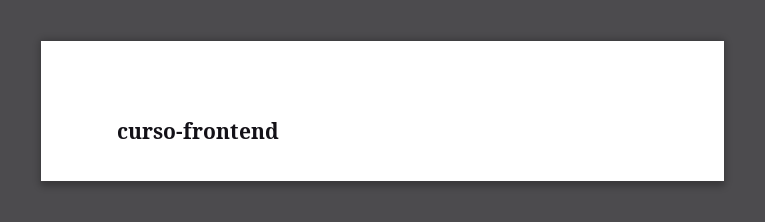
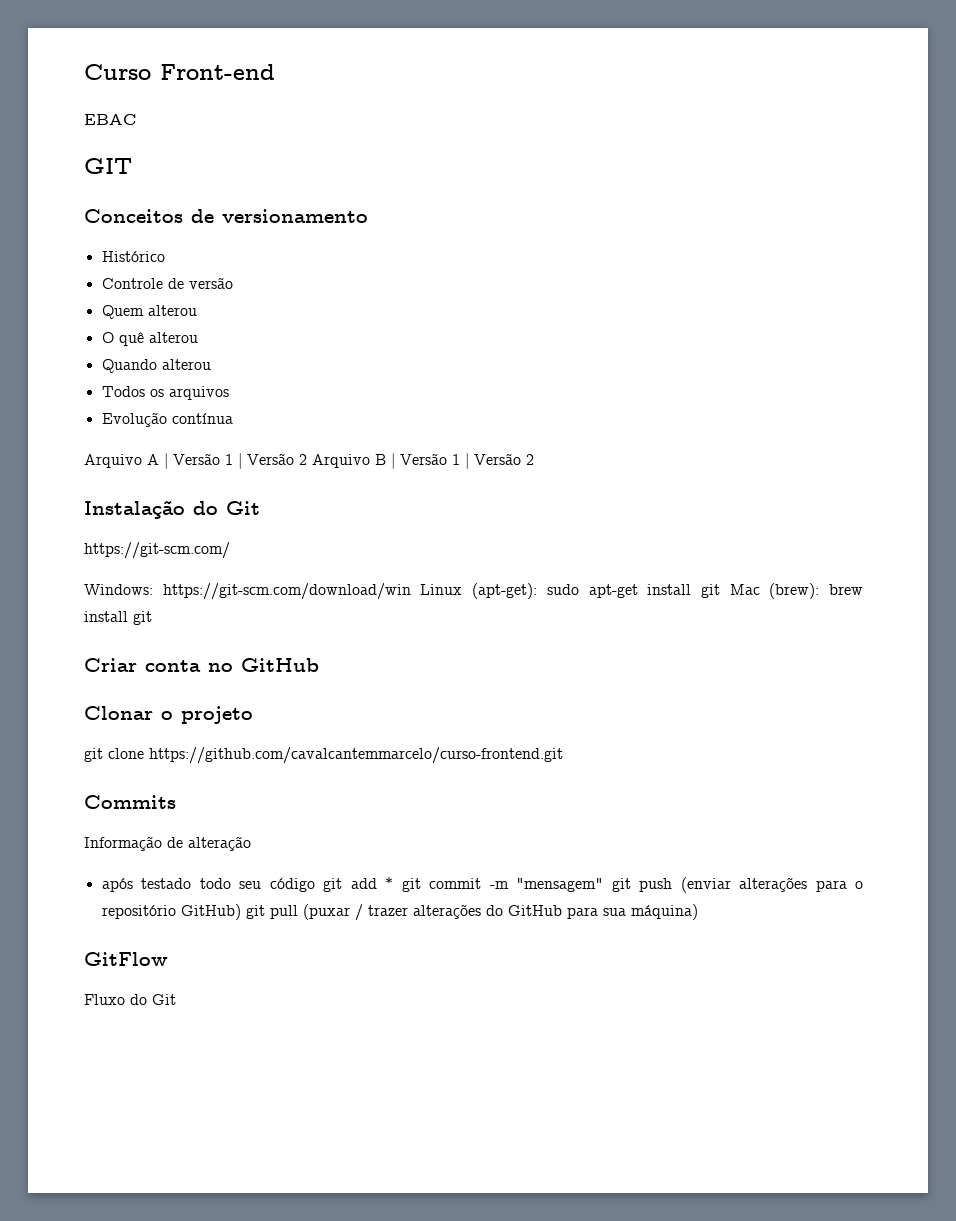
[117,122,279,139] curso-frontend -> [84,64,275,80] [84,114,136,125] [84,158,132,174] [84,209,368,223] [101,251,165,262] [101,277,233,289] [101,305,197,319] [101,332,198,346] [101,359,211,373] [101,386,229,400] [101,412,233,427] [84,453,534,469] [84,500,260,519] [84,542,230,559] [84,583,864,600] [84,611,152,625] [84,658,319,672] [84,706,253,724] [84,747,563,764] [84,795,176,809] [84,836,251,851] [101,877,864,893] [101,904,698,921] [84,952,168,966] [84,994,176,1005] Curso Front-end // EBAC // GIT // Conceitos de versionamento // Histórico // Controle de versão // Quem alterou // O quê alterou // Quando alterou // Todos os arquivos // Evolução contínua // Arquivo A | Versão 1 | Versão 2 Arquivo B | Versão 1 | Versão 2 // Instalação do Git // https://git-scm.com/ // Windows: https://git-scm.com/download/win Linux (apt-get): sudo apt-get install git Mac (brew): brew install git // Criar conta no GitHub // Clonar o projeto // git clone https://github.com/cavalcantemmarcelo/curso-frontend.git // Commits // Informação de alteração // após testado todo seu código git add * git commit -m "mensagem" git push (enviar alterações para o repositório GitHub) git pull (puxar / trazer alterações do GitHub para sua máquina) // GitFlow // Fluxo do Git

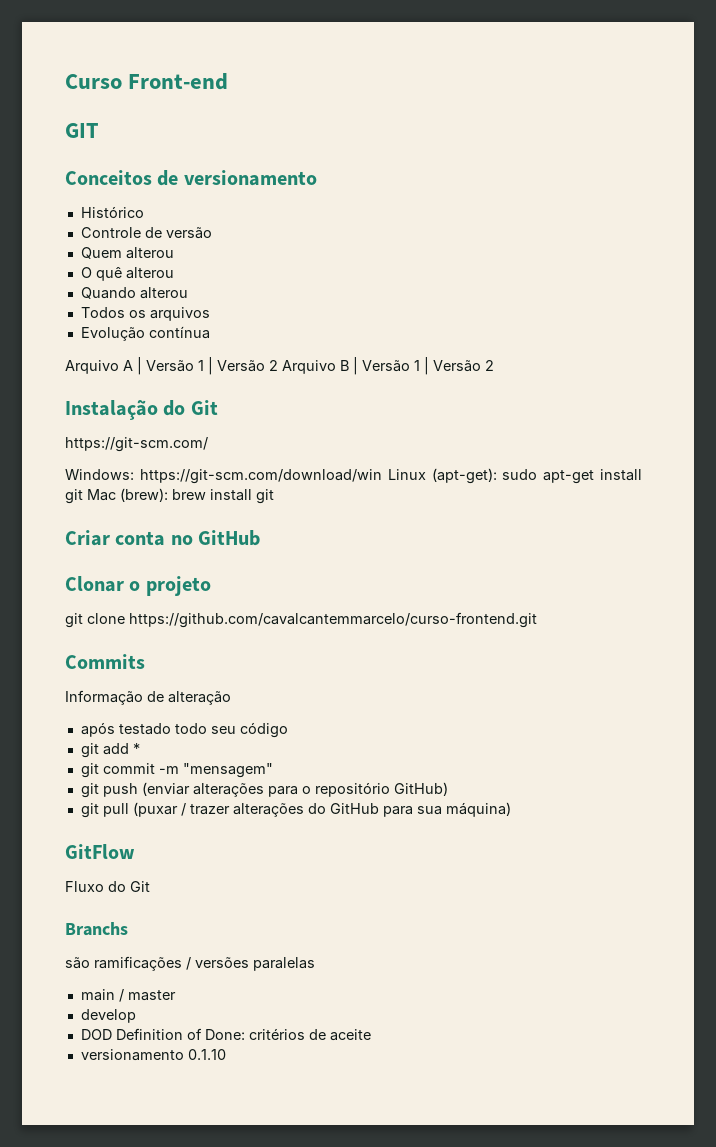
[84,114,136,125] // EBAC -> (229, 81) none
(315, 885) none -> (288, 730) //
(394, 883) none -> (140, 748) //
(604, 885) none -> (273, 770) //
(241, 912) none -> (448, 789) //
(176, 999) none -> [65,922,128,936] [65,956,315,971] [80,989,176,1002] [80,1009,136,1023] [80,1028,371,1041] [80,1049,226,1061] // Branchs // são ramificações / versões paralelas // main / master // develop // DOD Definition of Done: critérios de aceite // versionamento 0.1.10

